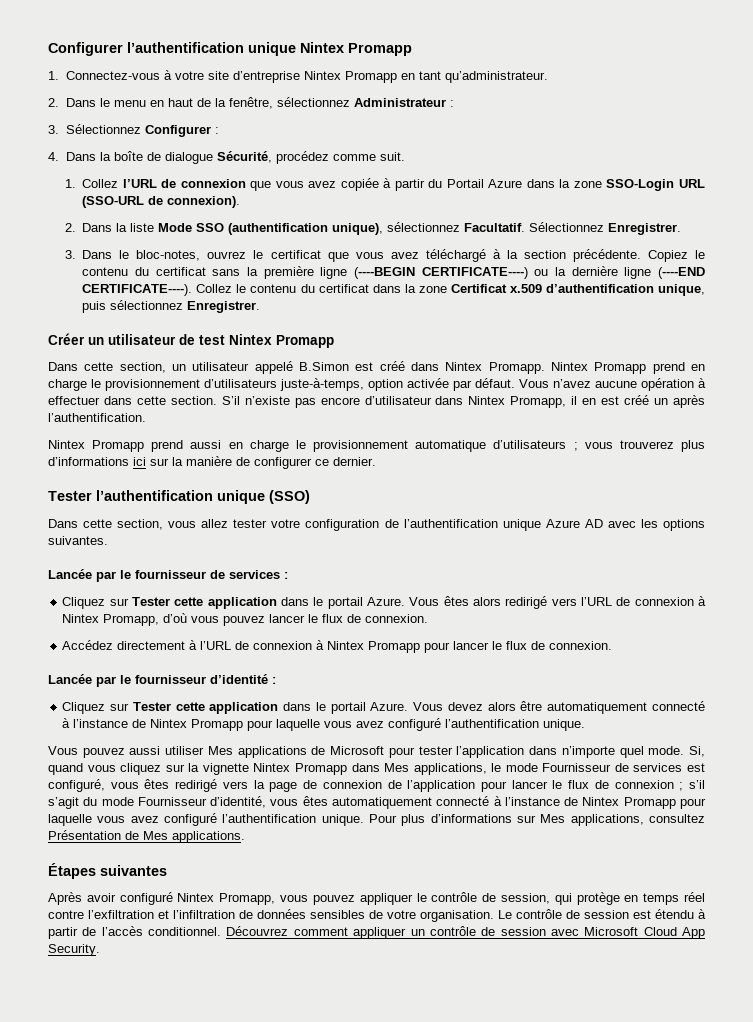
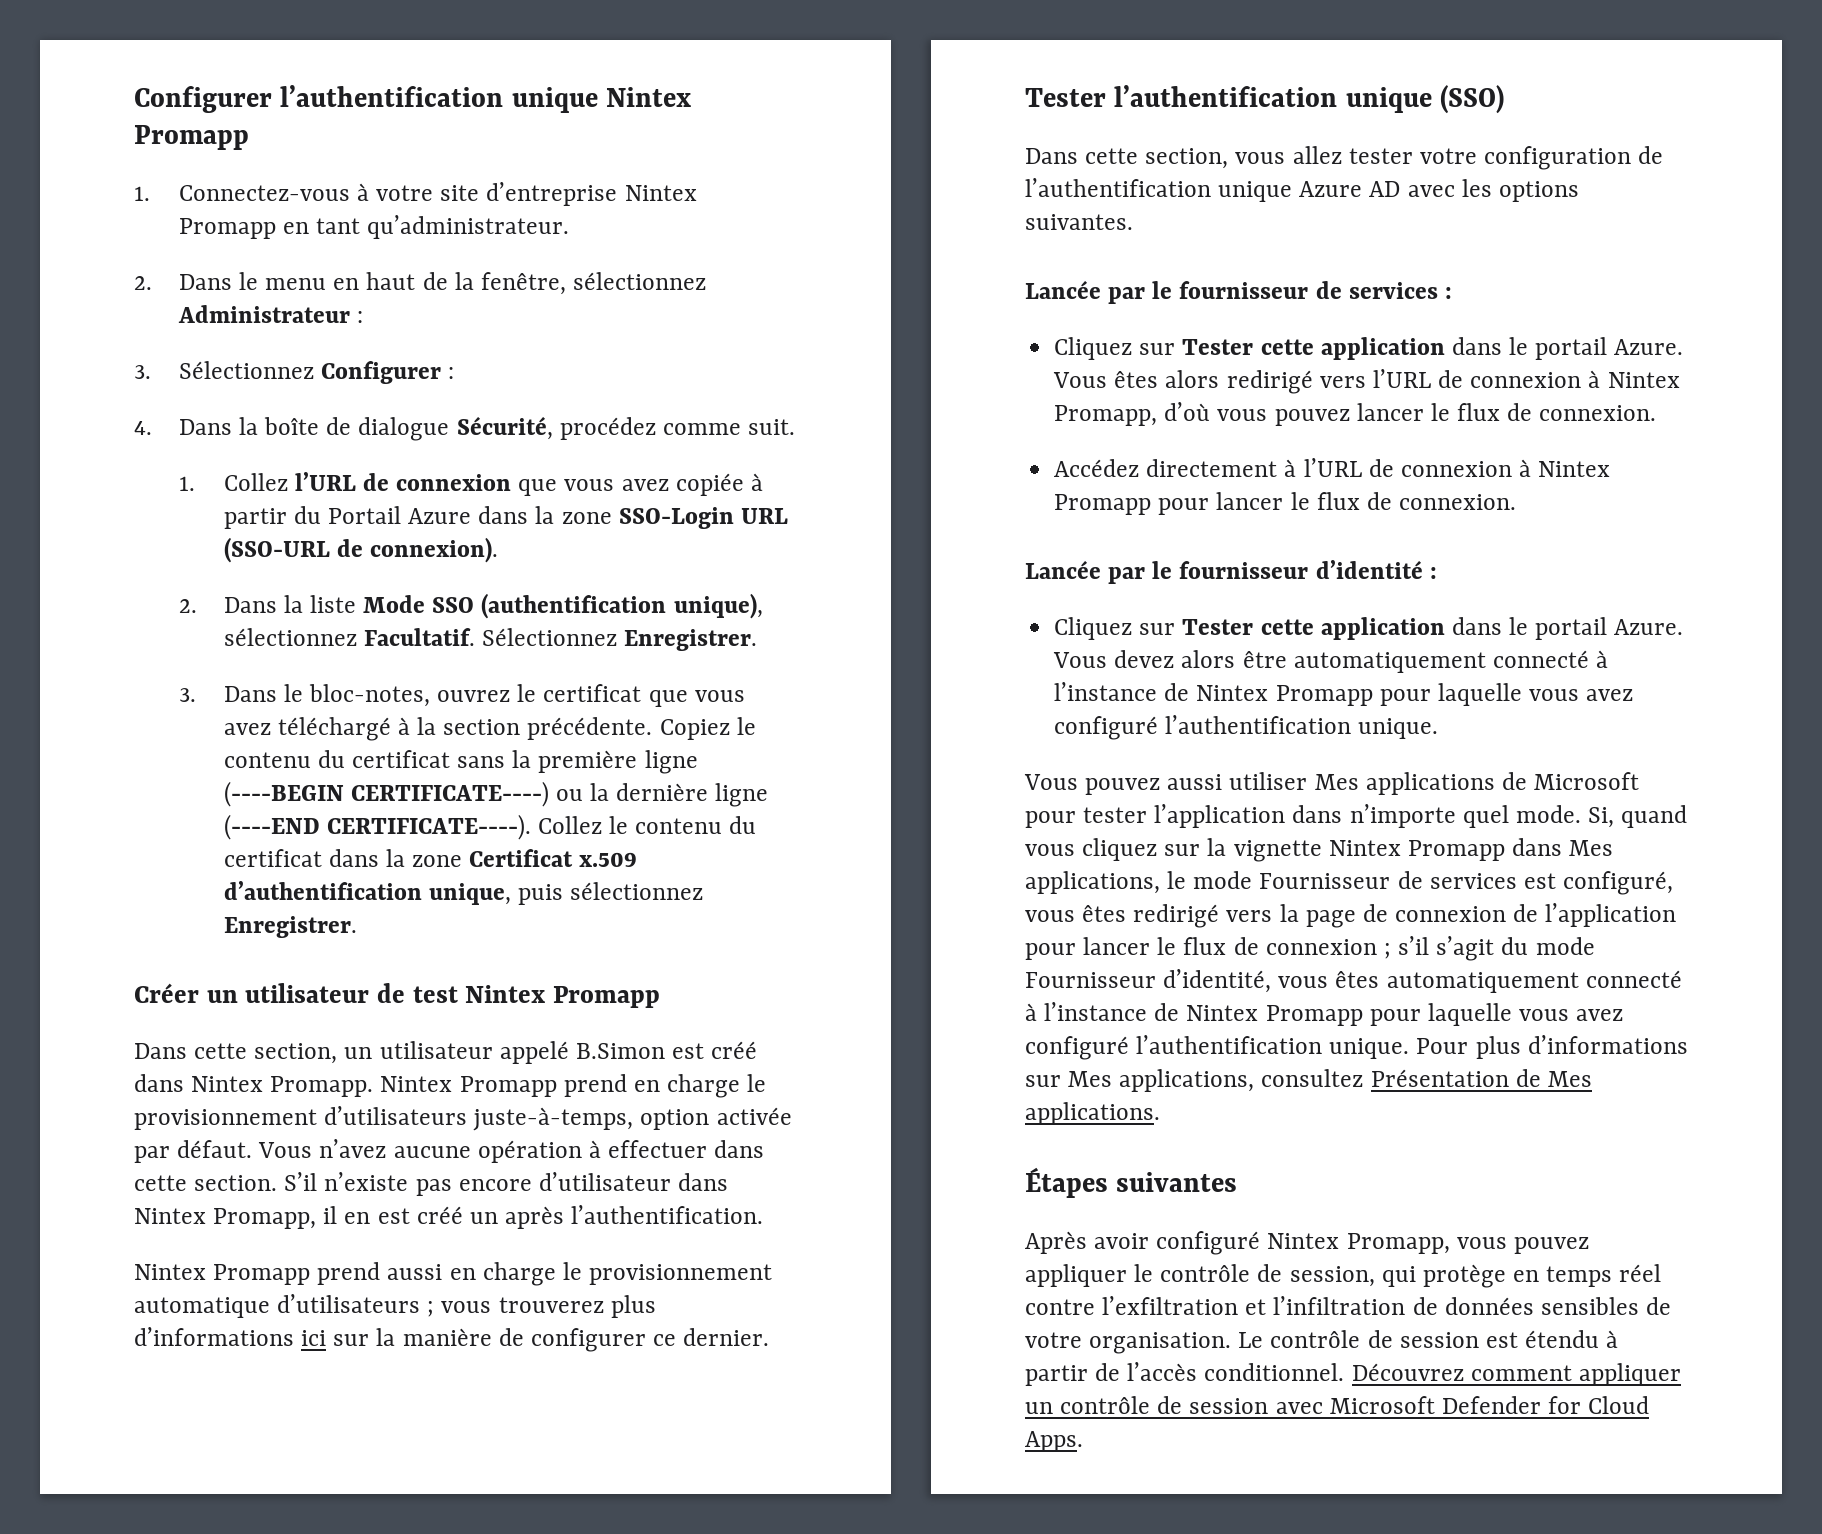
[643,927,705,939] [48,944,100,956] Cloud App Security. -> [1441,1396,1650,1414] [1025,1431,1083,1452] Defender for Cloud Apps.

